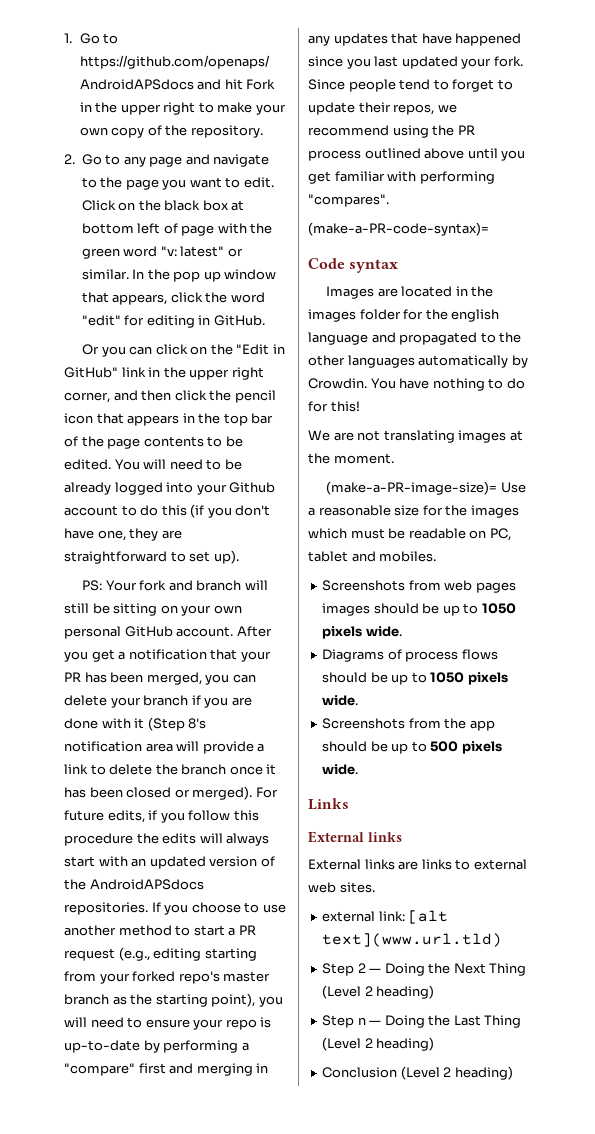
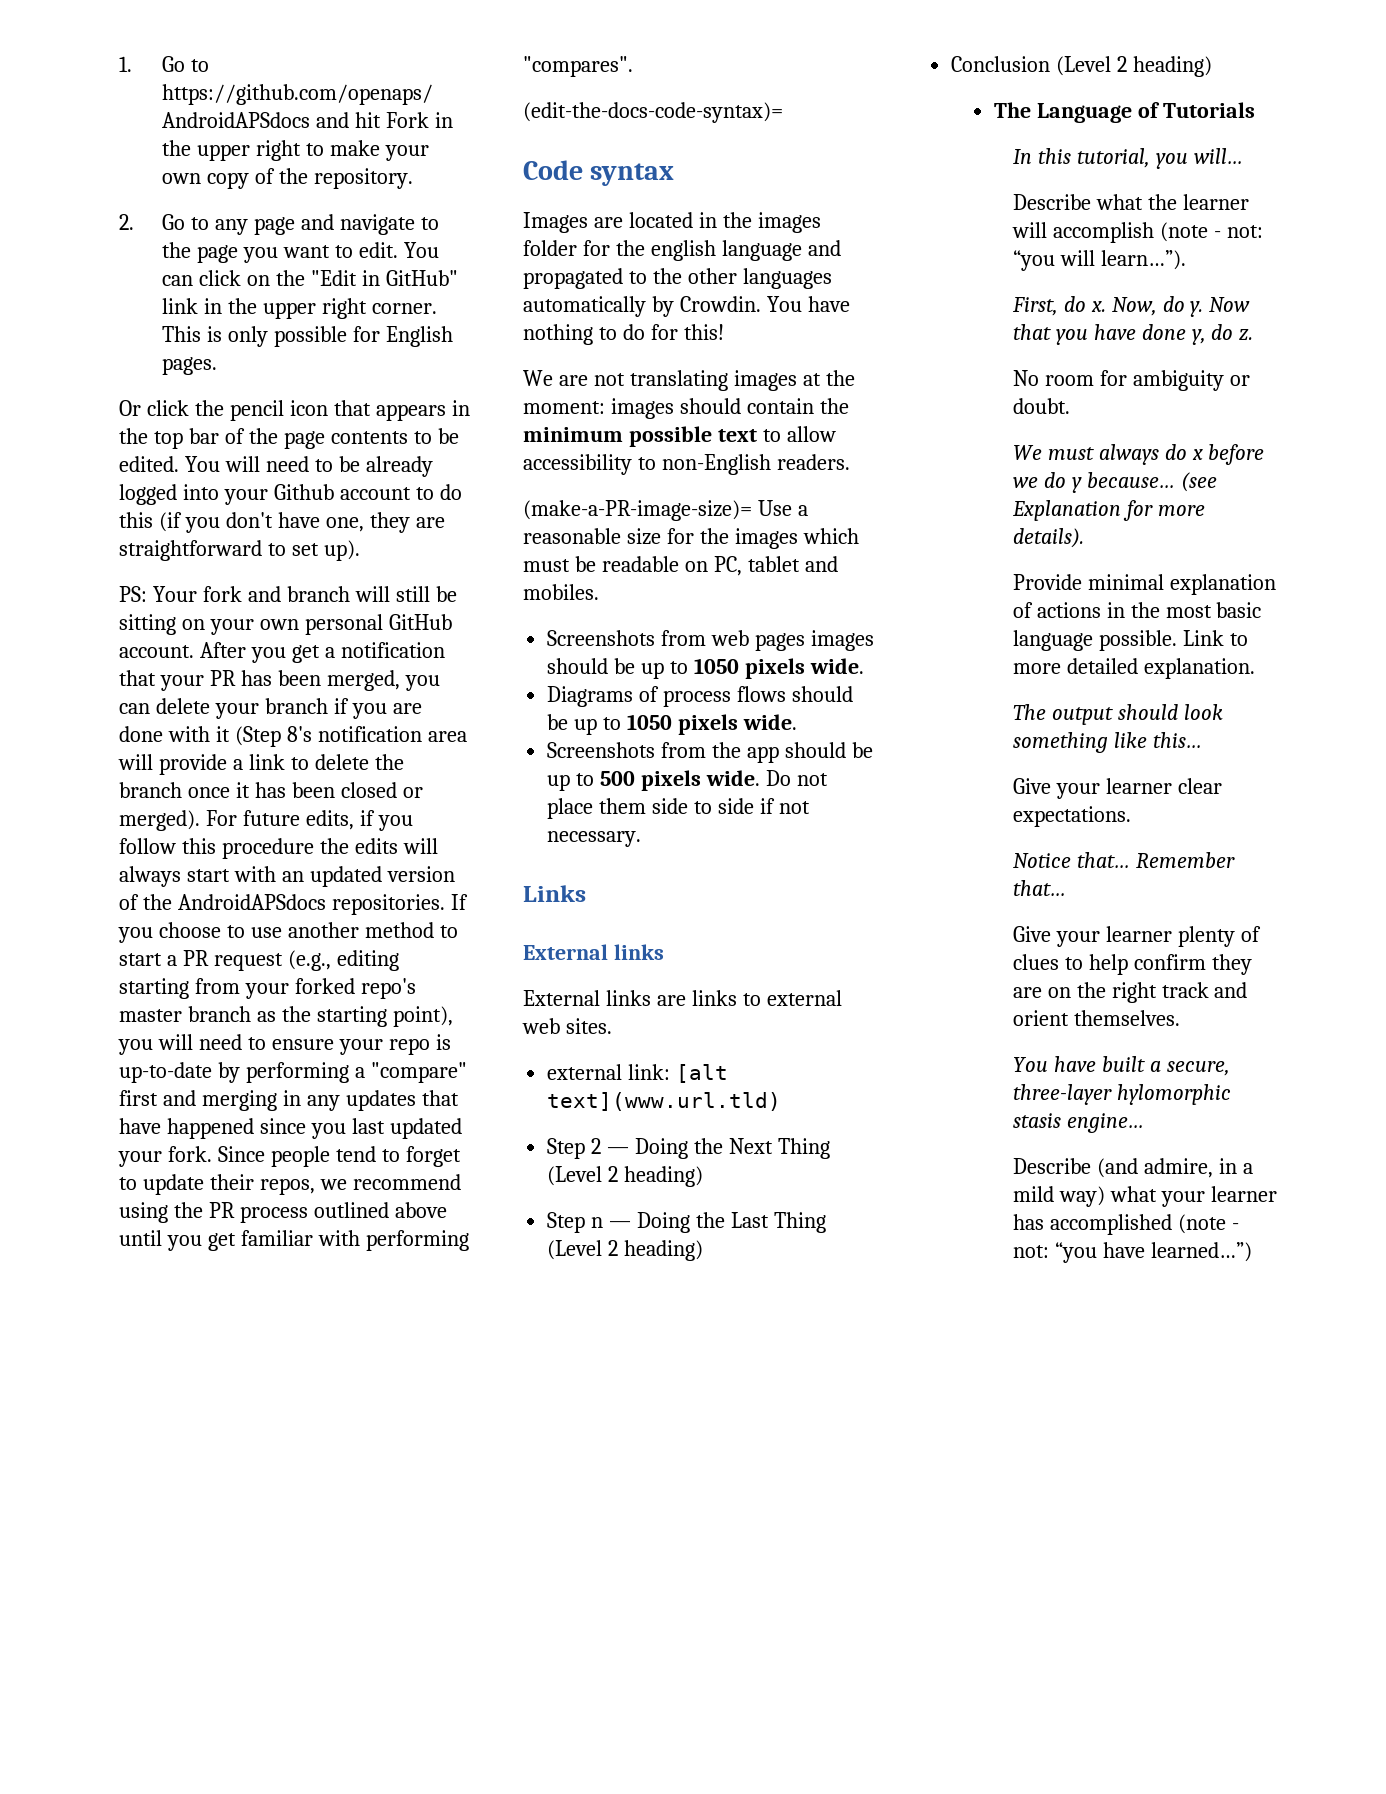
[81,200,245,211] [81,223,273,236] [81,246,243,259] [81,269,277,282] [81,292,265,305] [81,315,265,328] [82,344,126,357] Click on the black box at bottom left of page with the green word "v: latest" or similar. In the pop up window that appears, click the word "edit" for editing in GitHub. // Or you -> [403,242,439,258] You
[64,390,172,403] corner, and then -> [371,303,437,314] [161,326,453,347] [161,357,217,375] [119,400,141,416] corner. This is only possible for English pages. // Or
[308,222,489,236] (make-a-PR-code-syntax)= -> [523,102,783,123] (edit-the-docs-code-syntax)=
[333,453,394,464] moment. -> [523,398,849,419] [523,426,836,447] [523,454,850,475] moment: images should contain the minimum possible text to allow accessibility to non-English readers.
(359, 769) none -> [765,770,828,786] [547,798,810,819] [547,831,642,847] Do not place them side to side if not necessary.
(513, 1073) none -> [994,102,1255,123] [1012,148,1243,169] [1012,194,1249,210] [1011,222,1263,243] [1012,250,1186,271] [1011,296,1251,317] [1012,324,1254,345] [1012,370,1250,391] [1012,398,1070,414] [1012,444,1265,465] [1012,472,1217,493] [1011,500,1205,521] [1012,528,1084,548] [1012,574,1276,595] [1012,602,1262,618] [1012,630,1248,651] [1012,658,1255,679] [1012,704,1223,725] [1012,732,1202,753] [1012,778,1222,799] [1012,806,1131,827] [1012,852,1235,868] [1012,880,1066,896] [1012,926,1261,947] [1012,954,1252,975] [1012,982,1248,1003] [1012,1010,1180,1026] [1012,1056,1230,1076] [1012,1084,1231,1105] [1012,1113,1144,1133] [1012,1158,1253,1178] [1012,1186,1277,1207] [1012,1214,1239,1235] [1012,1242,1252,1263] // The Language of Tutorials // In this tutorial, you will… // Describe what the learner will accomplish (note - not: “you will learn…”). // First, do x. Now, do y. Now that you have done y, do z. // No room for ambiguity or doubt. // We must always do x before we do y because… (see Explanation for more details). // Provide minimal explanation of actions in the most basic language possible. Link to more detailed explanation. // The output should look something like this… // Give your learner clear expectations. // Notice that… Remember that… // Give your learner plenty of clues to help confirm they are on the right track and orient themselves. // You have built a secure, three-layer hylomorphic stasis engine… // Describe (and admire, in a mild way) what your learner has accomplished (note - not: “you have learned…”)

